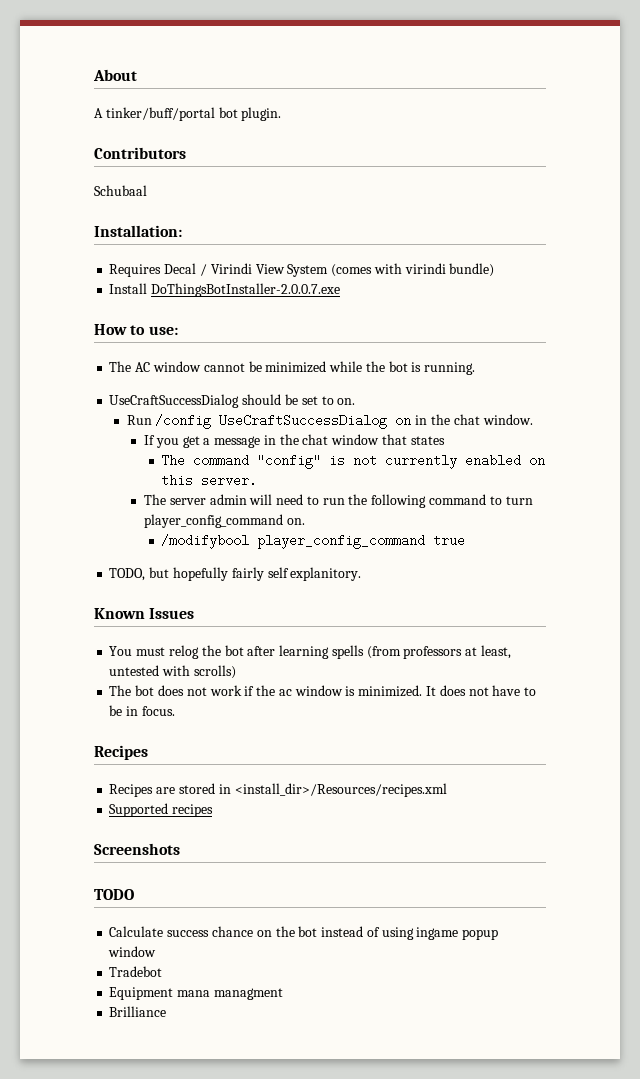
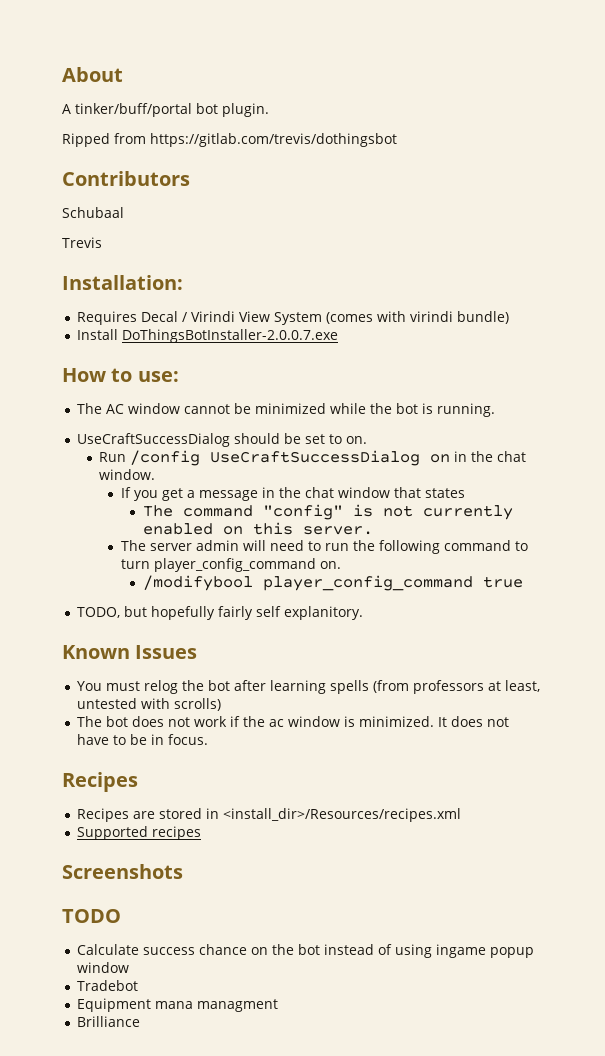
(282, 114) none -> [62,133,397,147] // Ripped from https://gitlab.com/trevis/dothingsbot
(147, 190) none -> [62,237,102,248] // Trevis

